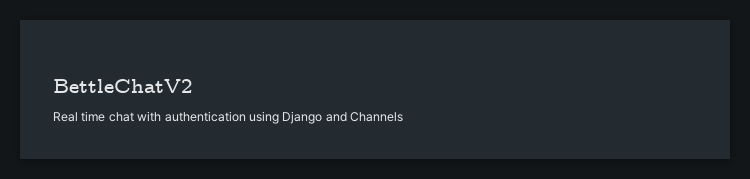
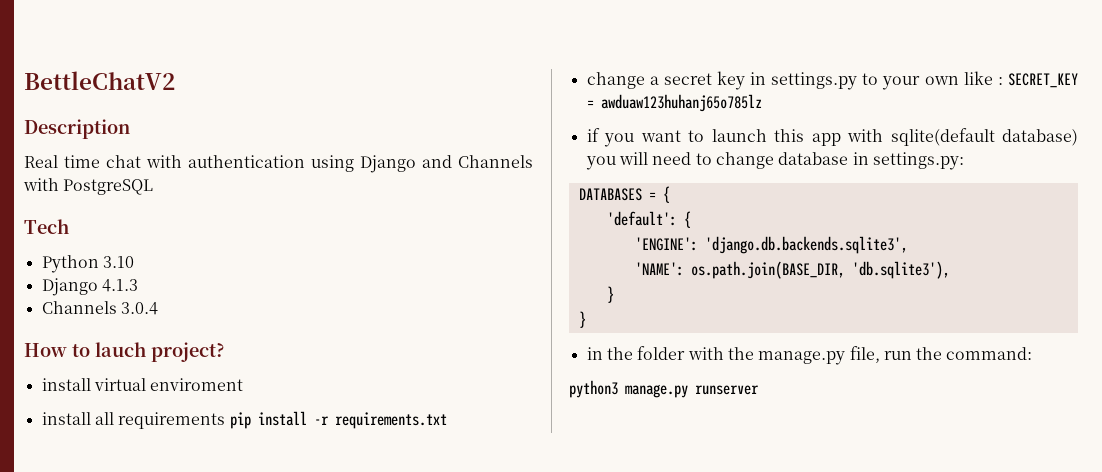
(193, 86) none -> [24,119,130,139] // Description
(403, 117) none -> [23,178,154,195] [24,219,69,234] [41,255,134,273] [41,278,138,296] [41,301,158,315] [24,342,225,362] [41,378,244,391] [41,411,447,429] [586,71,1078,90] [586,94,762,112] [586,128,1078,147] [585,152,964,170] [578,186,670,203] [606,211,691,228] [634,236,908,254] [634,261,950,279] [606,286,614,303] [578,311,586,328] [586,346,1033,365] [569,380,759,398] with PostgreSQL // Tech // Python 3.10 // Django 4.1.3 // Channels 3.0.4 // How to lauch project? // install virtual enviroment // install all requirements pip install -r requirements.txt // change a secret key in settings.py to your own like : SECRET_KEY = awduaw123huhanj65o785lz // if you want to launch this app with sqlite(default database) you will need to change database in settings.py: // DATABASES = { // 'default': { // 'ENGINE': 'django.db.backends.sqlite3', // 'NAME': os.path.join(BASE_DIR, 'db.sqlite3'), // } // } // in the folder with the manage.py file, run the command: // python3 manage.py runserver

